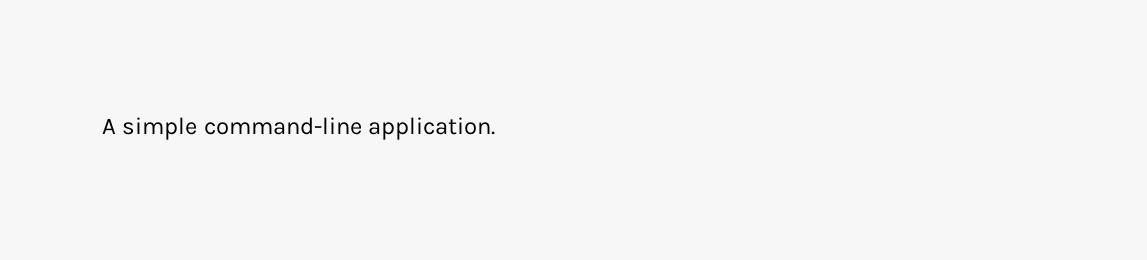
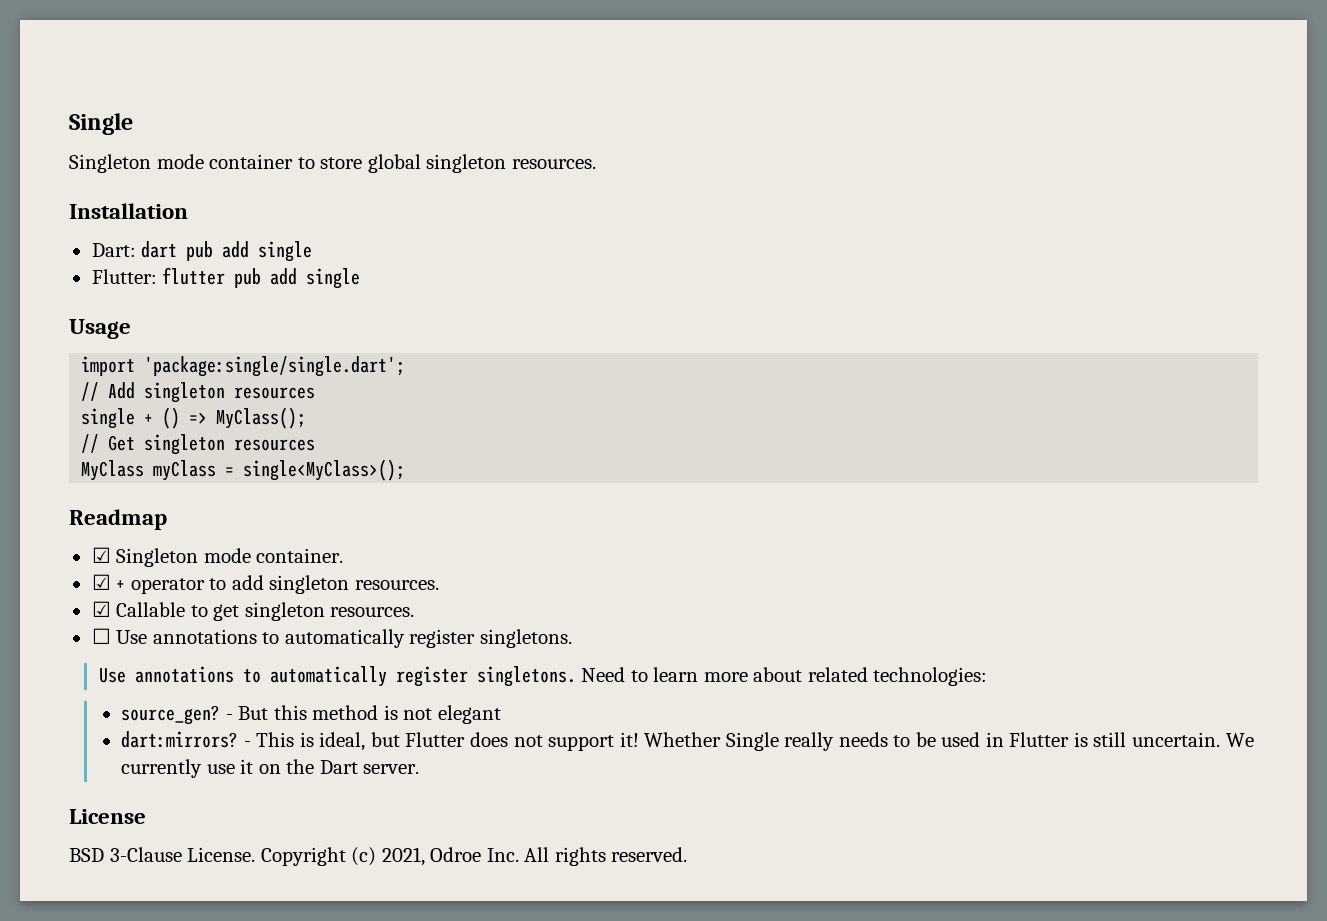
[102,117,496,140] A simple command-line application. -> [69,113,133,135] [69,154,596,173] [69,203,188,219] [91,241,313,262] [91,267,361,289] [69,319,131,339] [81,356,406,377] [81,382,316,403] [81,407,307,429] [81,434,316,455] [81,459,406,481] [69,509,167,530] [91,547,344,567] [91,574,439,594] [91,601,415,621] [91,628,572,648] [98,666,988,687] [121,705,501,725] [121,731,1254,751] [121,759,420,778] [69,809,146,824] [69,847,688,866] Single // Singleton mode container to store global singleton resources. // Installation // Dart: dart pub add single // Flutter: flutter pub add single // Usage // import 'package:single/single.dart'; // // Add singleton resources // single + () => MyClass(); // // Get singleton resources // MyClass myClass = single<MyClass>(); // Readmap // ☑ Singleton mode container. // ☑ + operator to add singleton resources. // ☑ Callable to get singleton resources. // ☐ Use annotations to automatically register singletons. // Use annotations to automatically register singletons. Need to learn more about related technologies: // source_gen? - But this method is not elegant // dart:mirrors? - This is ideal, but Flutter does not support it! Whether Single really needs to be used in Flutter is still uncertain. We currently use it on the Dart server. // License // BSD 3-Clause License. Copyright (c) 2021, Odroe Inc. All rights reserved.

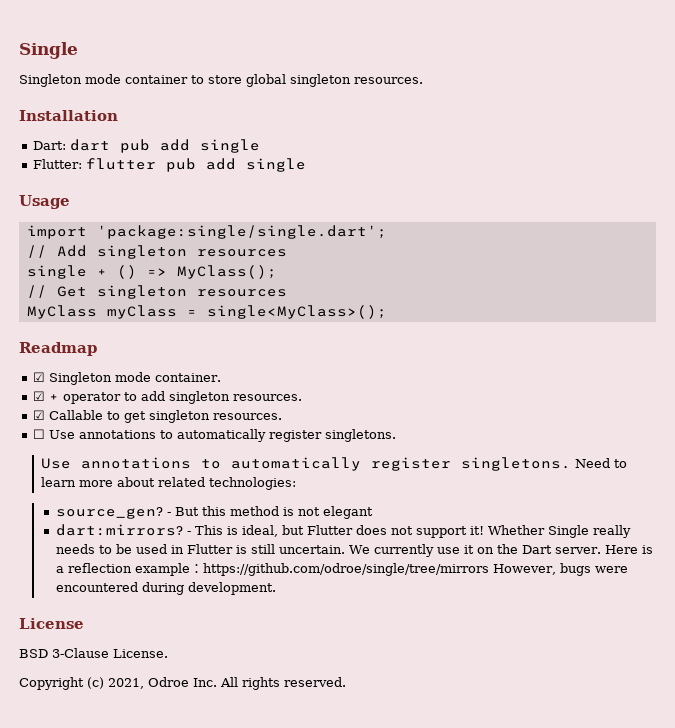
(420, 769) none -> [604,545,653,554] [55,563,628,576] [55,582,276,595] Here is a reflection example：https://github.com/odroe/single/tree/mirrors However, bugs were encountered during development.
(256, 854) none -> (168, 653) //

